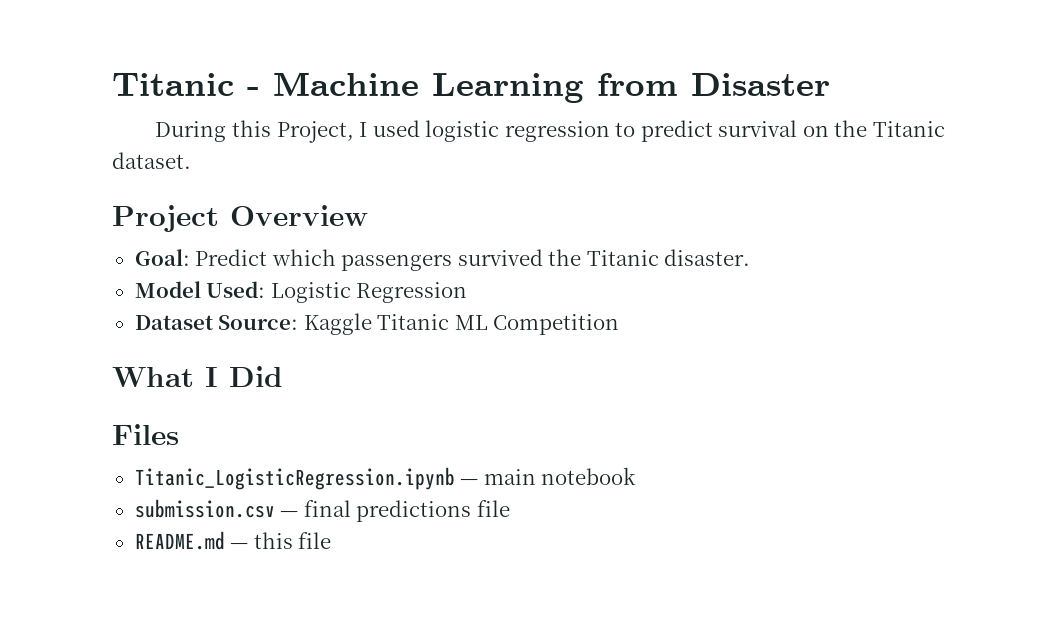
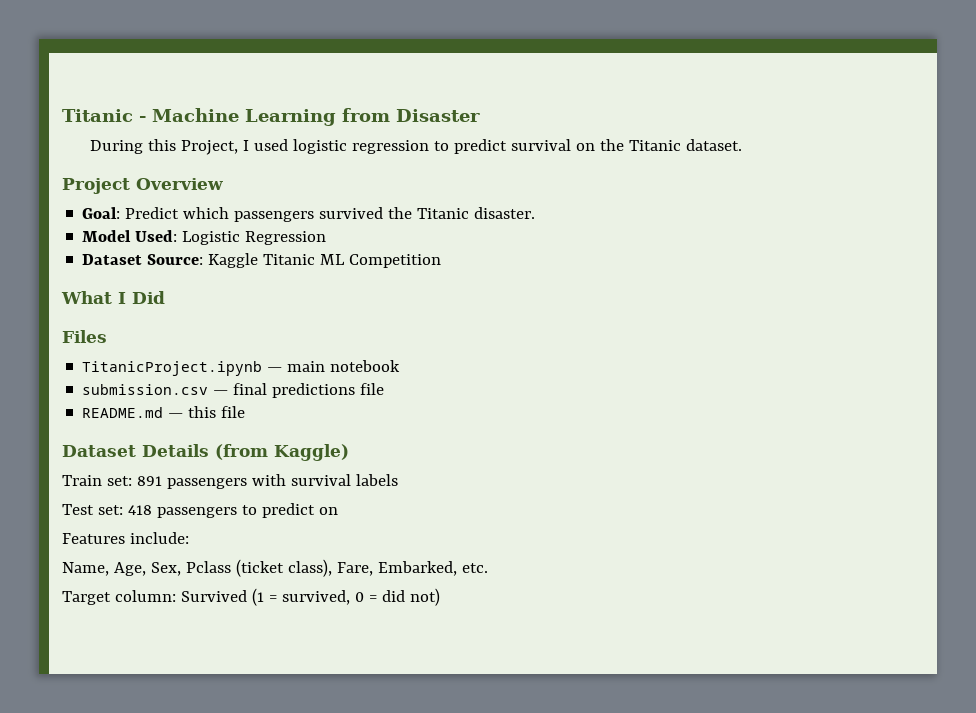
[134,467,455,490] Titanic_LogisticRegression.ipynb -> [82,361,263,376] TitanicProject.ipynb
(332, 540) none -> [62,444,349,461] [62,474,398,489] [62,503,338,518] [62,532,189,544] [62,559,488,577] [62,588,440,606] // Dataset Details (from Kaggle) // Train set: 891 passengers with survival labels // Test set: 418 passengers to predict on // Features include: // Name, Age, Sex, Pclass (ticket class), Fare, Embarked, etc. // Target column: Survived (1 = survived, 0 = did not)

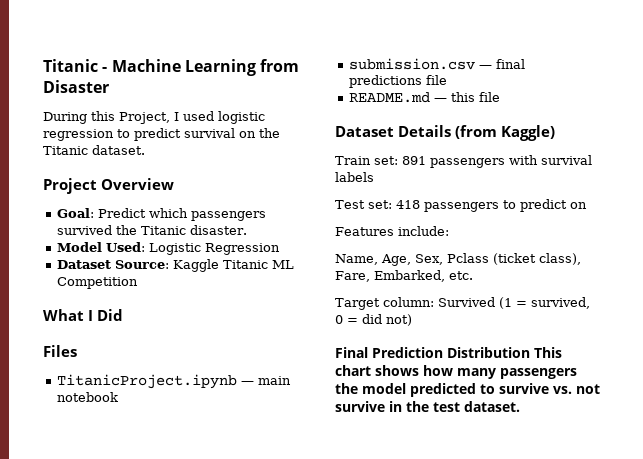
(440, 597) none -> [335,347,562,358] [335,365,577,379] [335,383,600,397] [335,401,520,412] // Final Prediction Distribution This chart shows how many passengers the model predicted to survive vs. not survive in the test dataset.

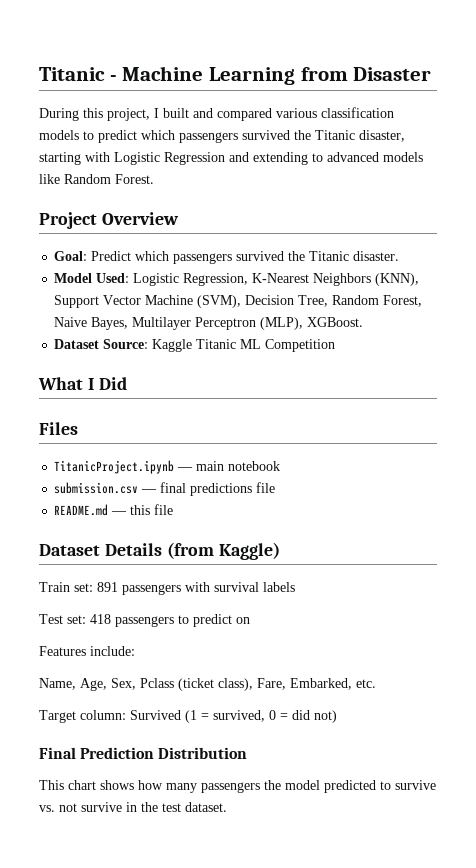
[119,111,265,124] [43,128,280,141] [43,145,145,155] Project, I used logistic regression to predict survival on the Titanic dataset. -> [107,107,394,121] [39,130,405,143] [39,152,423,165] [39,174,154,184] project, I built and compared various classification models to predict which passengers survived the Titanic disaster, starting with Logistic Regression and extending to advanced models like Random Forest.
[204,243,280,255] Regression -> [183,273,420,286] [54,295,423,308] [54,317,364,330] Regression, K-Nearest Neighbors (KNN), Support Vector Machine (SVM), Decision Tree, Random Forest, Naive Bayes, Multilayer Perceptron (MLP), XGBoost.
(530, 352) none -> (248, 753) //

